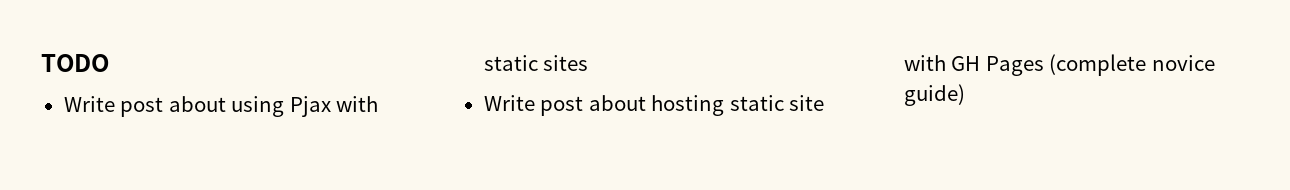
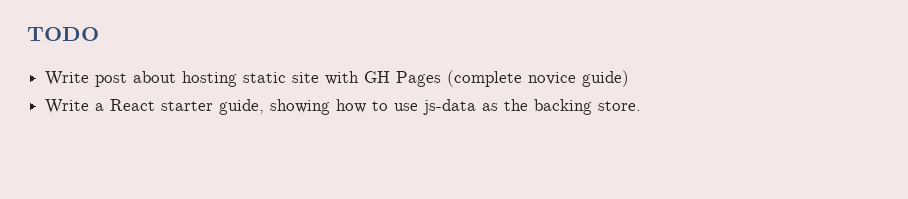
[63,96,379,117] [483,55,589,71] // Write post about using Pjax with static sites -> (99, 34) none
(965, 95) none -> [45,99,642,115] // Write a React starter guide, showing how to use js-data as the backing store.

